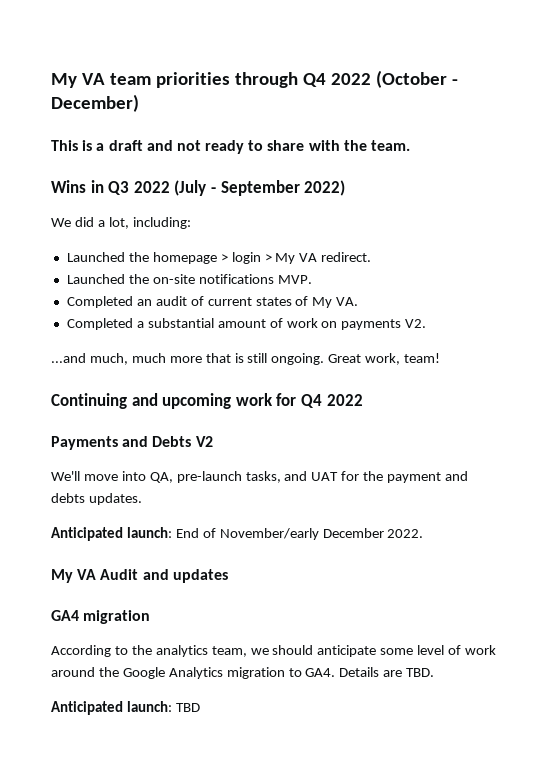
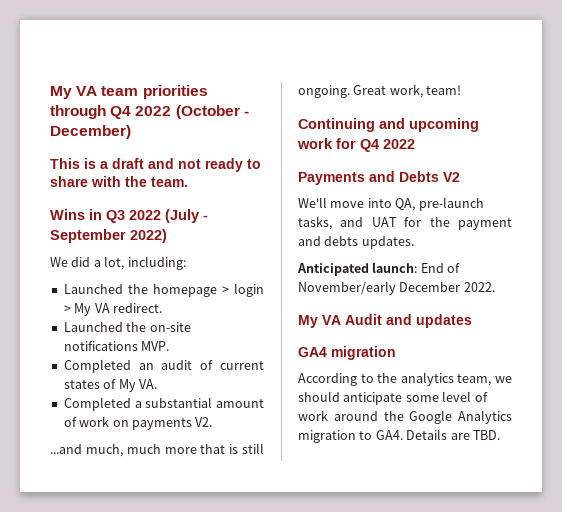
[51,701,200,715] // Anticipated launch: TBD -> (500, 435) none

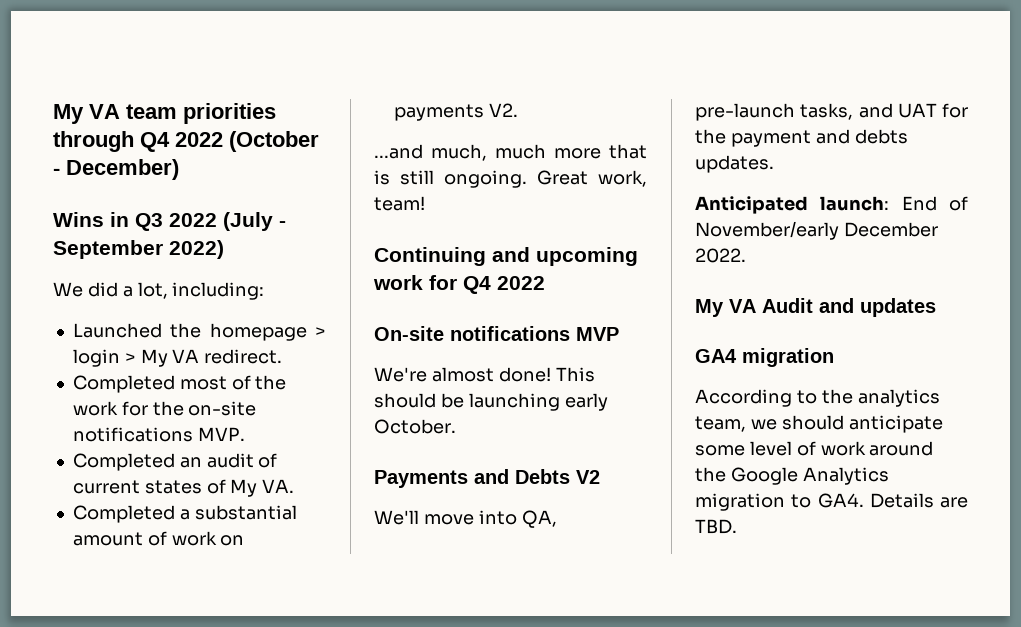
[50,158,261,172] [50,176,188,187] // This is a draft and not ready to share with the team. -> (179, 169) none
[63,322,123,332] Launched -> [72,375,287,393] [72,401,148,416] Completed most of the work for
(415, 144) none -> [374,326,619,341] [374,367,595,382] [374,393,608,411] [374,419,456,434] // On-site notifications MVP // We're almost done! This should be launching early October.

